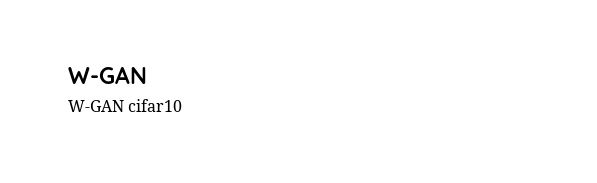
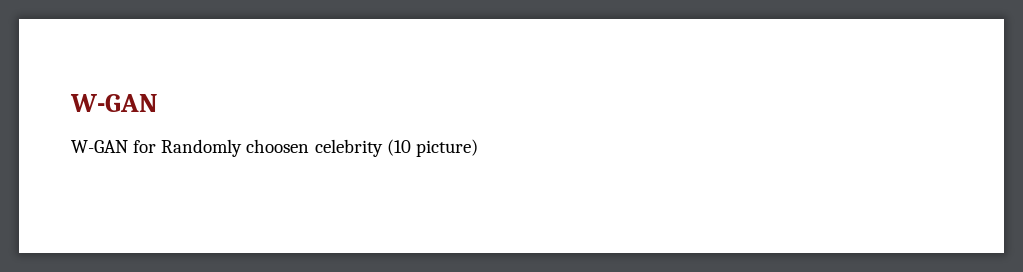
[128,99,183,112] cifar10 -> [133,139,478,157] for Randomly choosen celebrity (10 picture)

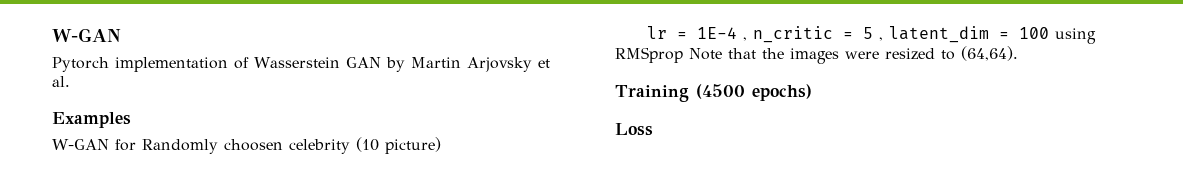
[70,94,158,112] W-GAN -> [52,28,121,42] [52,57,550,72] [52,76,70,87] [52,112,131,128] W-GAN // Pytorch implementation of Wasserstein GAN by Martin Arjovsky et al. // Examples
(478, 148) none -> [646,26,1096,44] [615,46,1018,64] [615,84,812,102] [615,123,653,136] // lr = 1E-4 , n_critic = 5 , latent_dim = 100 using RMSprop Note that the images were resized to (64,64). // Training (4500 epochs) // Loss

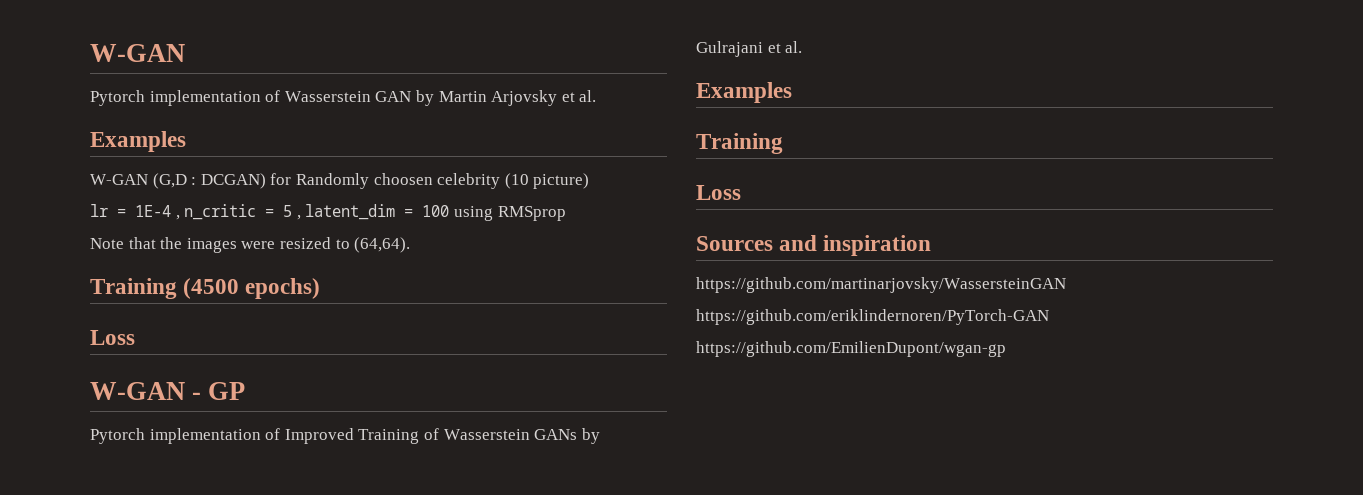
(109, 144) none -> [152,173,266,189] (G,D : DCGAN)
(683, 55) none -> (566, 213) //
(653, 129) none -> [90,382,246,400] [90,428,600,444] [696,41,803,57] [696,82,792,103] [696,133,783,154] [696,185,741,200] [696,235,932,256] [696,277,1066,293] [696,309,1049,325] [696,341,1006,357] // W-GAN - GP // Pytorch implementation of Improved Training of Wasserstein GANs by Gulrajani et al. // Examples // Training // Loss // Sources and inspiration // https://github.com/martinarjovsky/WassersteinGAN // https://github.com/eriklindernoren/PyTorch-GAN // https://github.com/EmilienDupont/wgan-gp

